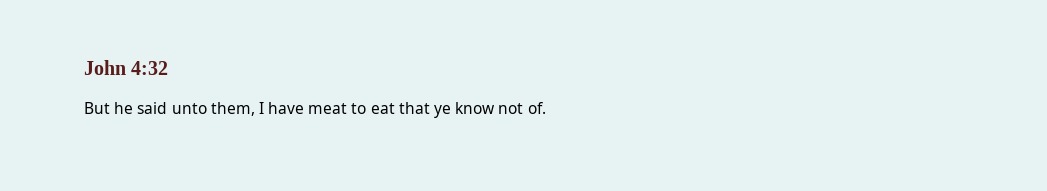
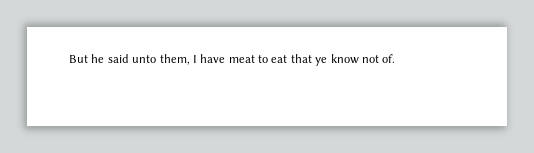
[84,60,169,75] John 4:32 // -> (69, 59) none

